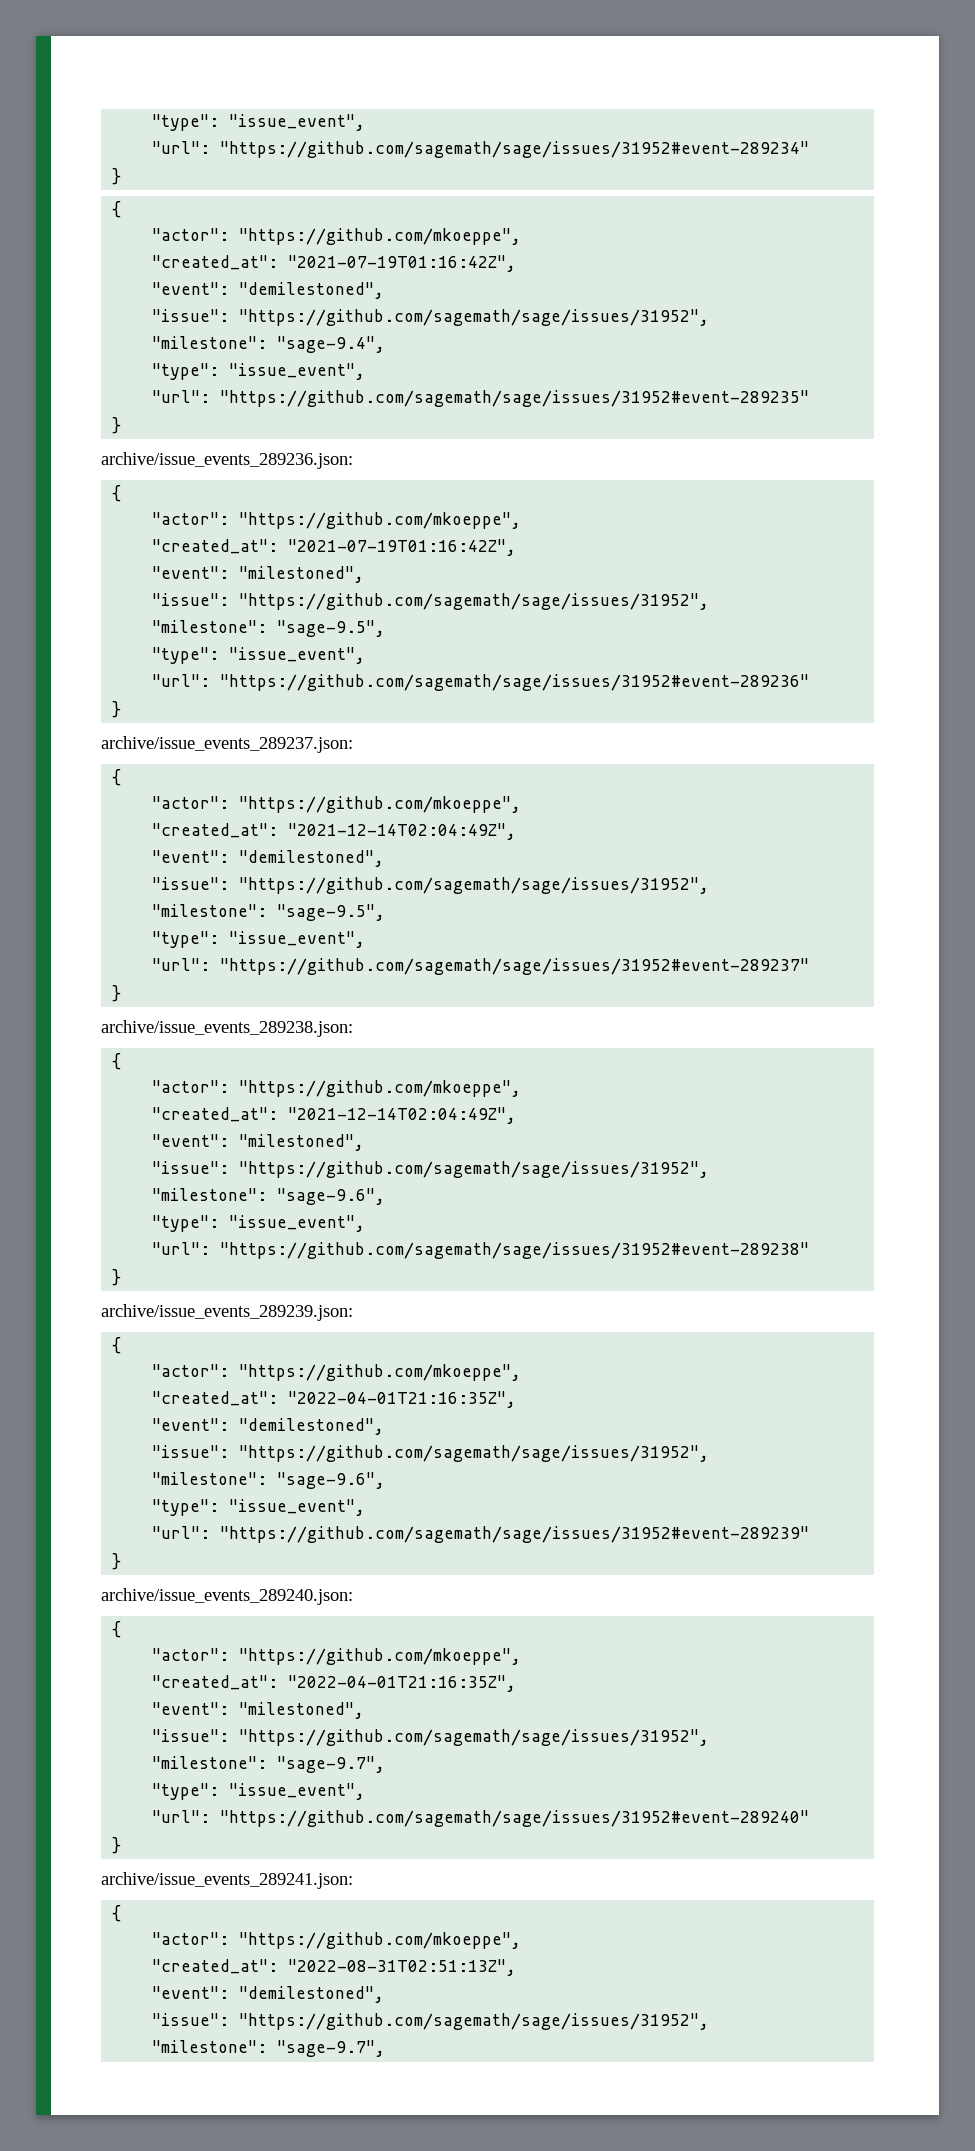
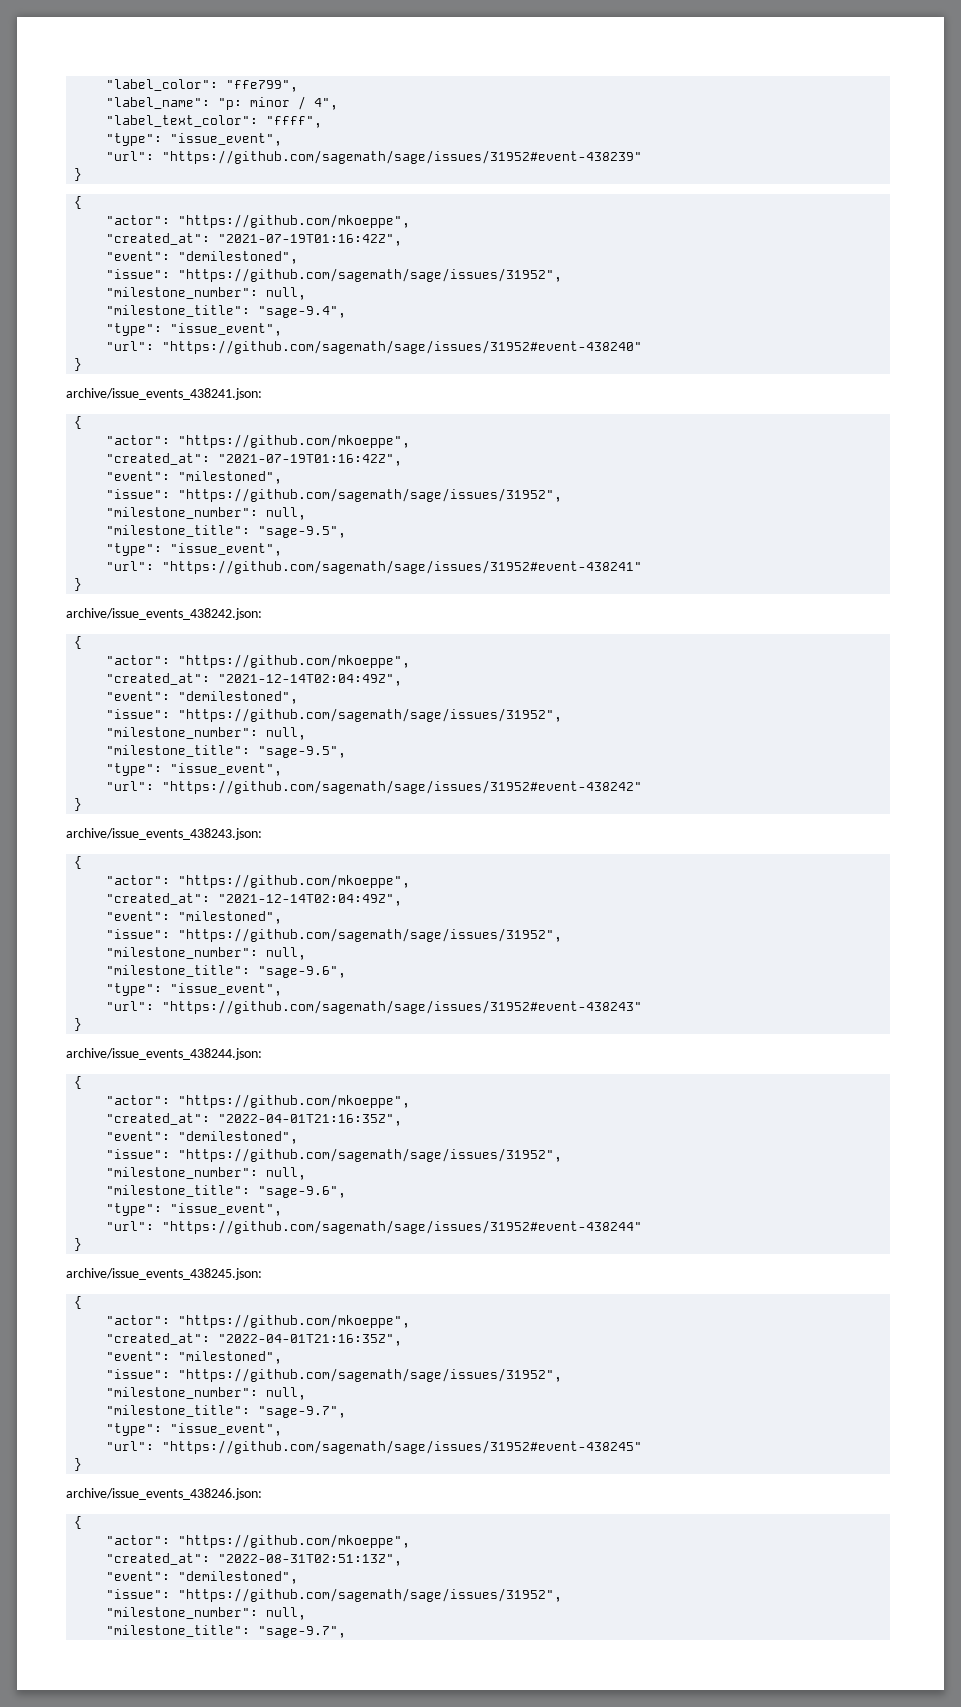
[152,114,366,131] [152,141,810,158] "type": "issue_event", // "url": "https://github.com/sagemath/sage/issues/31952#event-289234" -> [106,79,299,92] [106,96,339,110] [106,115,323,128] [106,133,283,146] [106,150,643,164] "label_color": "ffe799", // "label_name": "p: minor / 4", // "label_text_color": "ffff", // "type": "issue_event", // "url": "https://github.com/sagemath/sage/issues/31952#event-438239"
[152,336,268,349] "milestone": -> [106,287,307,300] [106,305,251,317] "milestone_number": null, // "milestone_title":
[220,390,810,407] [112,417,122,434] [101,452,353,469] "https://github.com/sagemath/sage/issues/31952#event-289235" // } // archive/issue_events_289236.json: -> [162,340,643,354] [74,358,83,371] [66,388,262,400] "https://github.com/sagemath/sage/issues/31952#event-438240" // } // archive/issue_events_438241.json:
[152,620,386,637] [152,647,366,664] [152,674,810,691] [112,701,122,718] [101,736,353,753] "milestone": "sage-9.5", // "type": "issue_event", // "url": "https://github.com/sagemath/sage/issues/31952#event-289236" // } // archive/issue_events_289237.json: -> [106,507,307,520] [106,525,347,538] [106,543,283,556] [106,560,643,574] [74,578,83,591] [66,608,262,620] "milestone_number": null, // "milestone_title": "sage-9.5", // "type": "issue_event", // "url": "https://github.com/sagemath/sage/issues/31952#event-438241" // } // archive/issue_events_438242.json:
[152,904,386,921] [152,931,366,948] [152,958,810,975] [112,985,122,1002] [101,1020,353,1037] "milestone": "sage-9.5", // "type": "issue_event", // "url": "https://github.com/sagemath/sage/issues/31952#event-289237" // } // archive/issue_events_289238.json: -> [106,727,307,740] [106,745,347,758] [106,763,283,776] [106,780,643,794] [74,798,83,811] [66,828,262,840] "milestone_number": null, // "milestone_title": "sage-9.5", // "type": "issue_event", // "url": "https://github.com/sagemath/sage/issues/31952#event-438242" // } // archive/issue_events_438243.json:
[152,1188,386,1205] [152,1215,366,1232] [152,1242,810,1259] [112,1269,122,1286] [101,1304,353,1321] "milestone": "sage-9.6", // "type": "issue_event", // "url": "https://github.com/sagemath/sage/issues/31952#event-289238" // } // archive/issue_events_289239.json: -> [106,947,307,960] [106,965,347,978] [106,983,283,996] [106,1000,643,1014] [74,1018,83,1031] [66,1048,262,1060] "milestone_number": null, // "milestone_title": "sage-9.6", // "type": "issue_event", // "url": "https://github.com/sagemath/sage/issues/31952#event-438243" // } // archive/issue_events_438244.json:
[152,1472,386,1489] [152,1499,366,1516] [152,1526,810,1543] [112,1553,122,1570] [101,1588,353,1605] "milestone": "sage-9.6", // "type": "issue_event", // "url": "https://github.com/sagemath/sage/issues/31952#event-289239" // } // archive/issue_events_289240.json: -> [106,1167,307,1180] [106,1185,347,1198] [106,1203,283,1216] [106,1220,643,1234] [74,1238,83,1251] [66,1268,262,1280] "milestone_number": null, // "milestone_title": "sage-9.6", // "type": "issue_event", // "url": "https://github.com/sagemath/sage/issues/31952#event-438244" // } // archive/issue_events_438245.json:
[152,1756,268,1769] "milestone": -> [106,1387,307,1400] [106,1405,251,1417] "milestone_number": null, // "milestone_title":
[220,1810,810,1827] [112,1837,122,1854] [101,1872,353,1889] "https://github.com/sagemath/sage/issues/31952#event-289240" // } // archive/issue_events_289241.json: -> [162,1440,643,1454] [74,1458,83,1471] [66,1488,262,1500] "https://github.com/sagemath/sage/issues/31952#event-438245" // } // archive/issue_events_438246.json:
[152,2040,268,2053] "milestone": -> [106,1607,307,1620] [106,1625,251,1637] "milestone_number": null, // "milestone_title":

